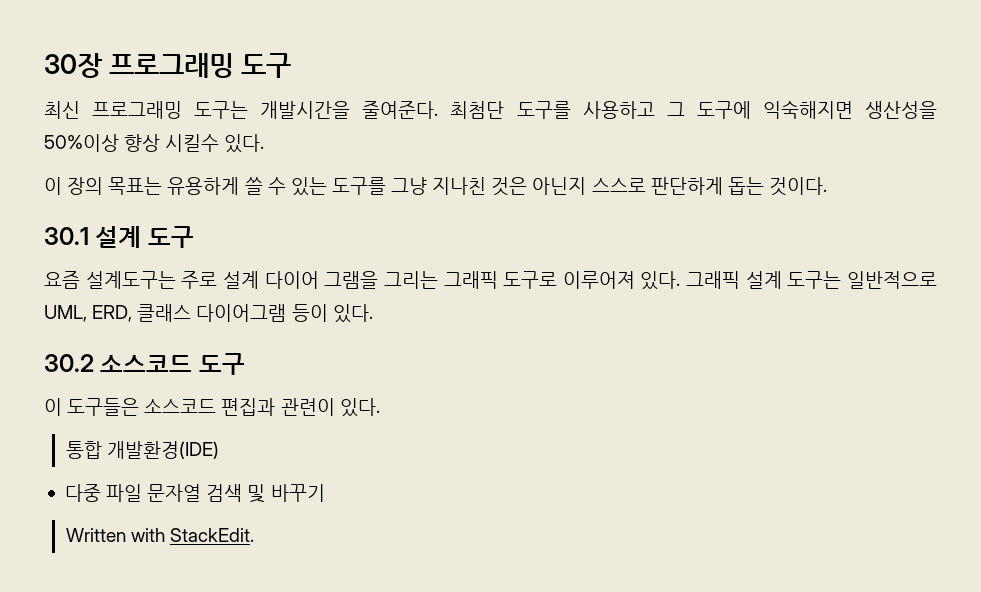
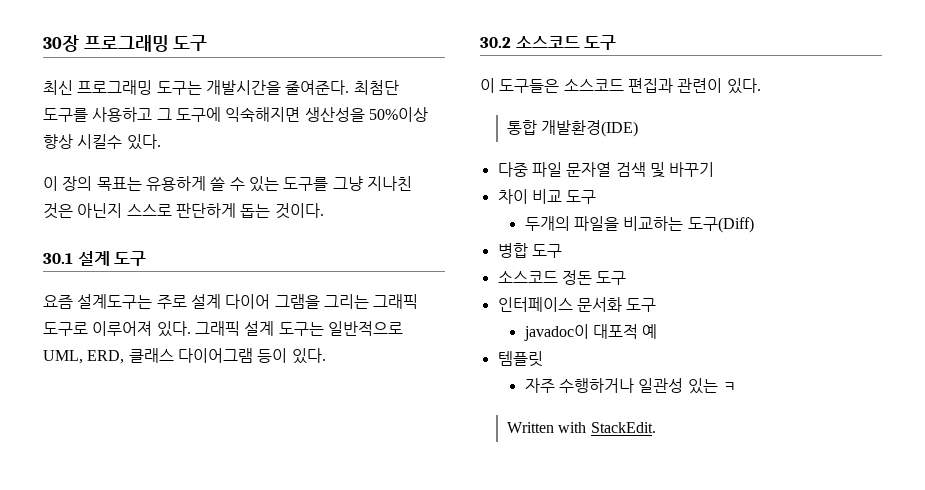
(325, 493) none -> [497,189,597,204] [524,216,754,233] [497,243,562,258] [497,270,627,285] [497,297,657,312] [523,324,658,341] [497,351,543,367] [524,378,737,394] // 차이 비교 도구 // 두개의 파일을 비교하는 도구(Diff) // 병합 도구 // 소스코드 정돈 도구 // 인터페이스 문서화 도구 // javadoc이 대포적 예 // 템플릿 // 자주 수행하거나 일관성 있는 ㅋ

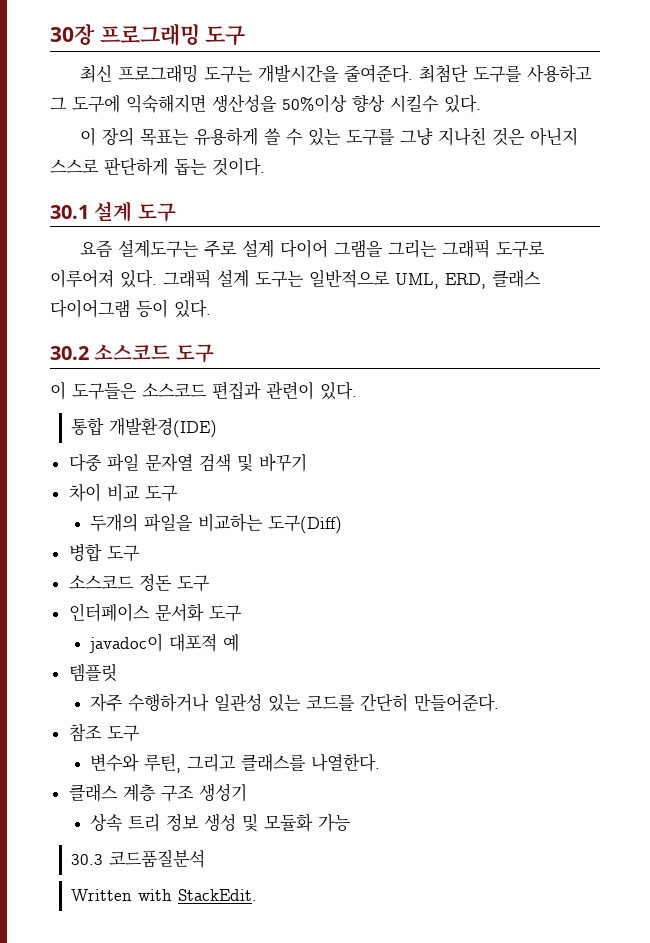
[721,382,737,391] ㅋ -> [305,693,499,712] [68,723,140,742] [89,753,380,773] [68,783,247,802] [89,813,351,832] [71,849,206,868] 코드를 간단히 만들어준다. // 참조 도구 // 변수와 루틴, 그리고 클래스를 나열한다. // 클래스 계층 구조 생성기 // 상속 트리 정보 생성 및 모듈화 가능 // 30.3 코드품질분석

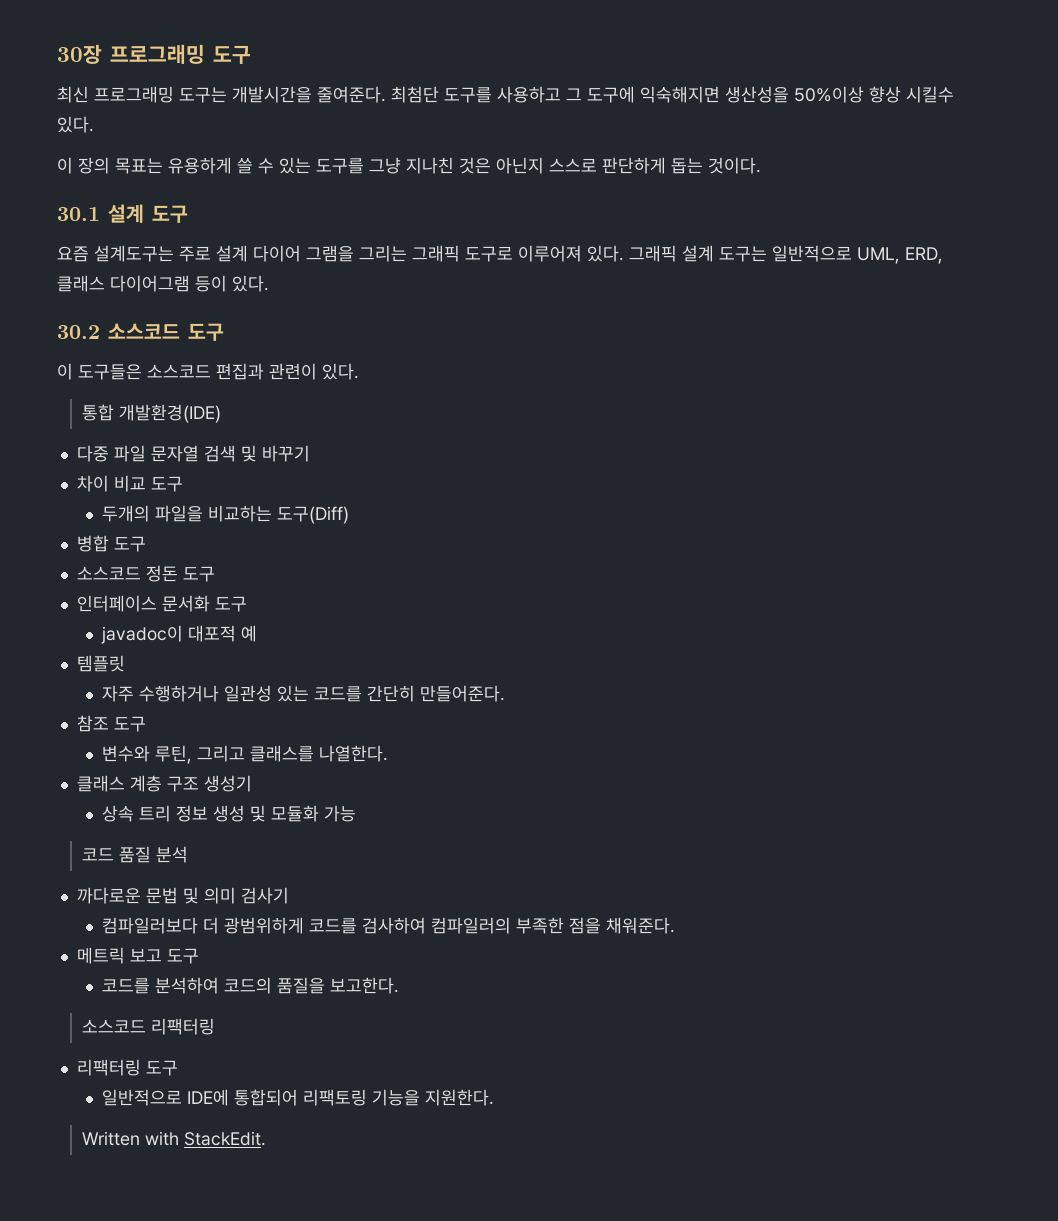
[71,849,206,868] 30.3 코드품질분석 -> [82,846,189,863] [76,887,289,904] [102,917,676,934] [76,947,199,964] [102,977,400,994] [82,1018,216,1035] [76,1059,178,1076] [102,1089,495,1106] 코드 품질 분석 // 까다로운 문법 및 의미 검사기 // 컴파일러보다 더 광범위하게 코드를 검사하여 컴파일러의 부족한 점을 채워준다. // 메트릭 보고 도구 // 코드를 분석하여 코드의 품질을 보고한다. // 소스코드 리팩터링 // 리팩터링 도구 // 일반적으로 IDE에 통합되어 리팩토링 기능을 지원한다.

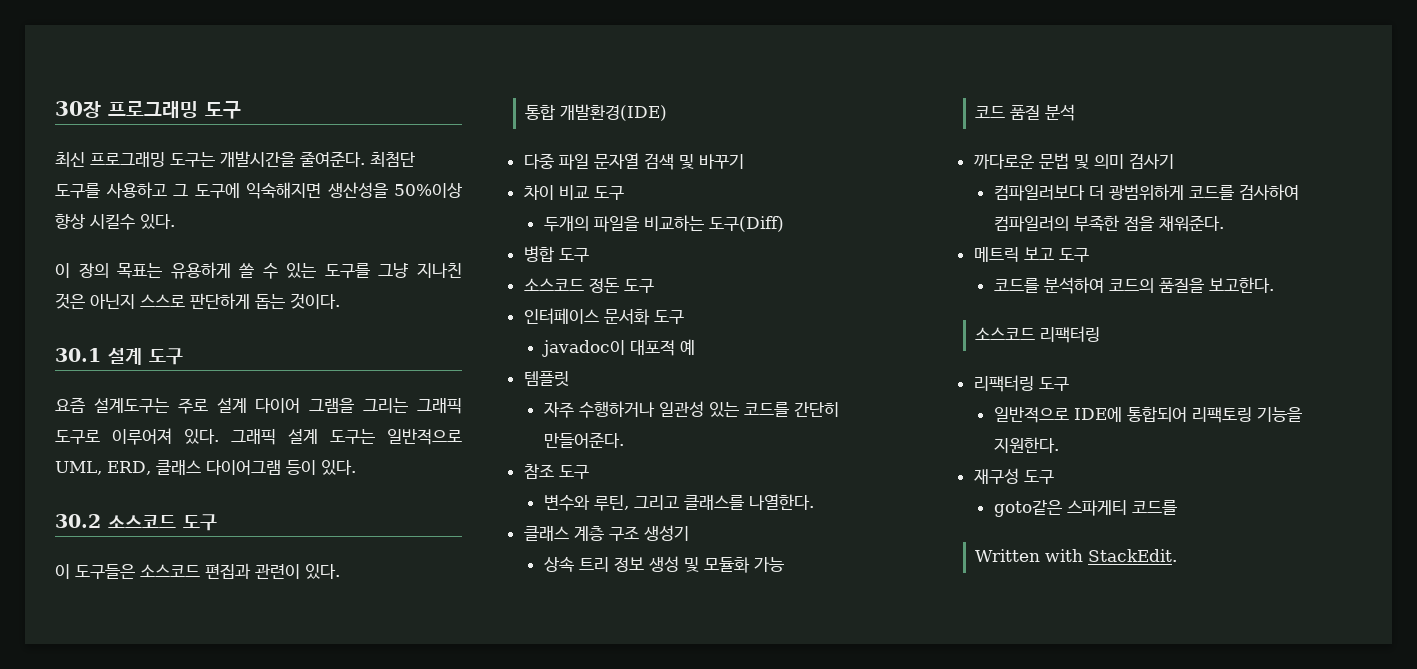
(495, 1097) none -> [973,468,1054,484] [993,500,1177,517] // 재구성 도구 // goto같은 스파게티 코드를

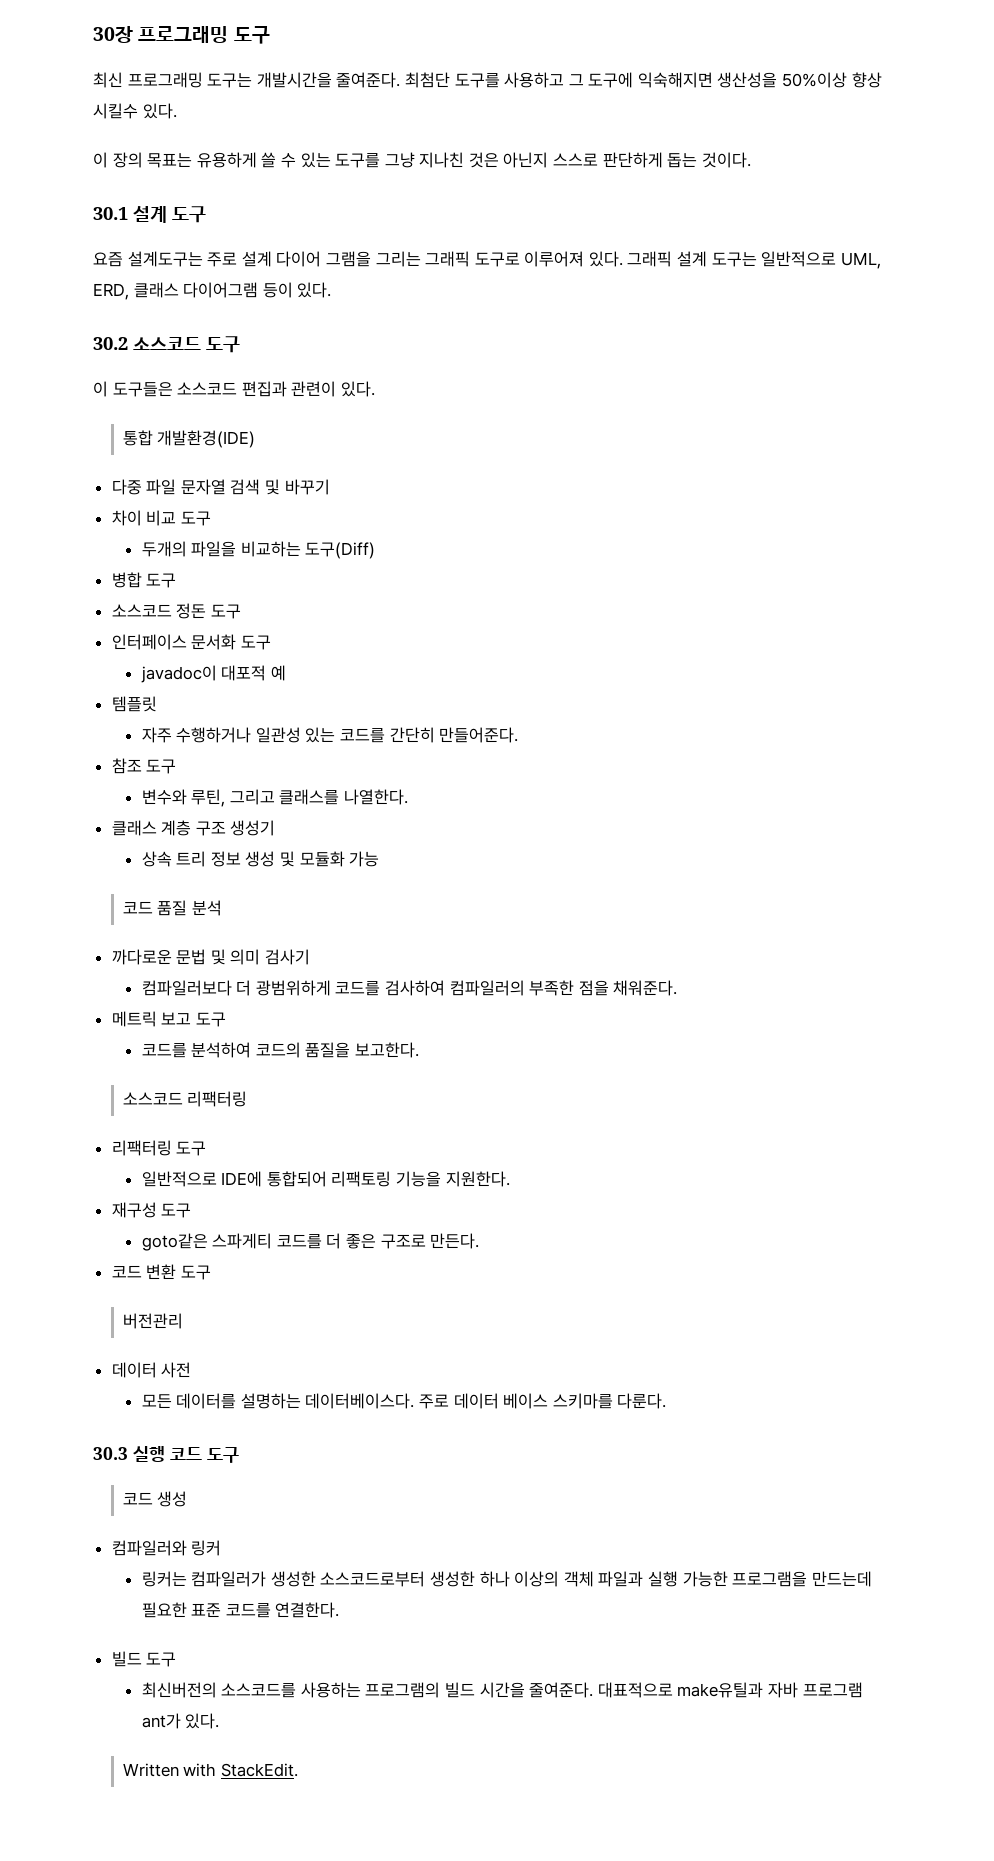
(1177, 507) none -> [326,1233,480,1249] [111,1264,211,1280] [122,1313,183,1329] [111,1362,192,1378] [141,1393,667,1409] [93,1446,239,1463] [122,1491,188,1507] [111,1540,222,1556] [141,1571,872,1587] [141,1602,340,1618] [111,1651,177,1667] [141,1682,863,1698] [141,1713,220,1729] 더 좋은 구조로 만든다. // 코드 변환 도구 // 버전관리 // 데이터 사전 // 모든 데이터를 설명하는 데이터베이스다. 주로 데이터 베이스 스키마를 다룬다. // 30.3 실행 코드 도구 // 코드 생성 // 컴파일러와 링커 // 링커는 컴파일러가 생성한 소스코드로부터 생성한 하나 이상의 객체 파일과 실행 가능한 프로그램을 만드는데 필요한 표준 코드를 연결한다. // 빌드 도구 // 최신버전의 소스코드를 사용하는 프로그램의 빌드 시간을 줄여준다. 대표적으로 make유틸과 자바 프로그램 ant가 있다.

